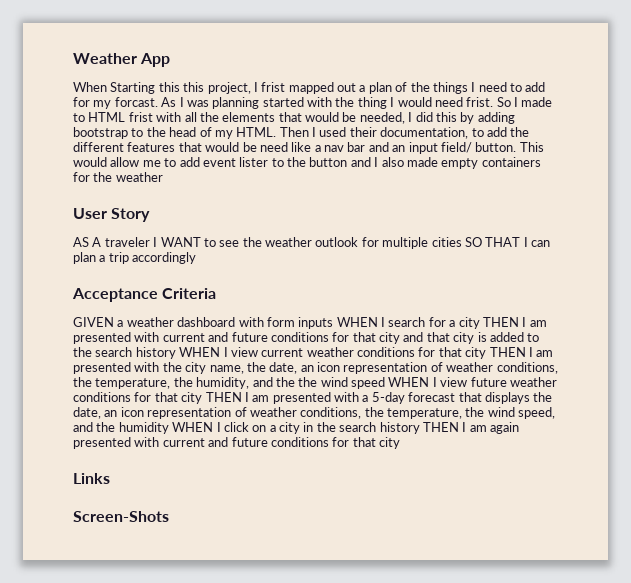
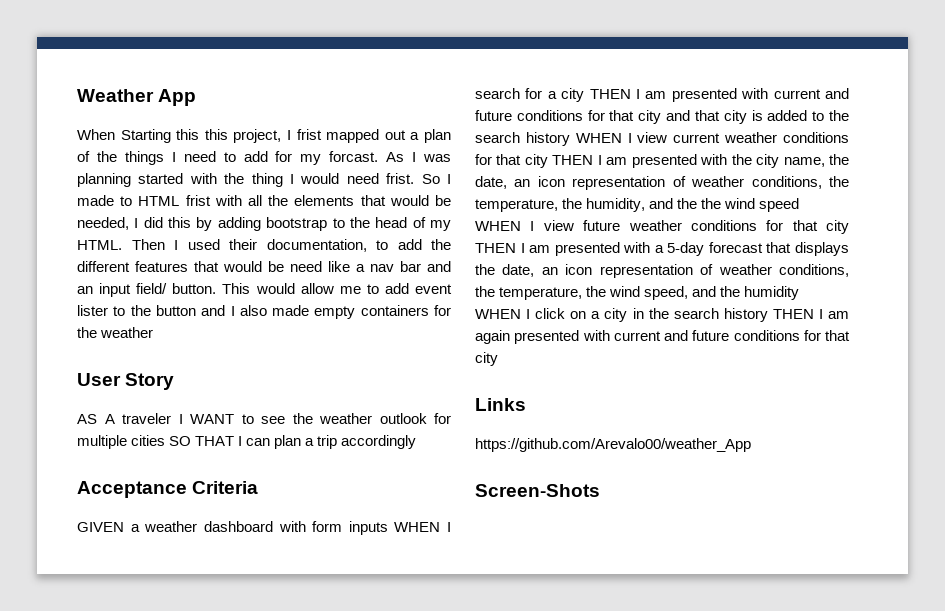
(110, 478) none -> [475,438,751,452] // https://github.com/Arevalo00/weather_App

